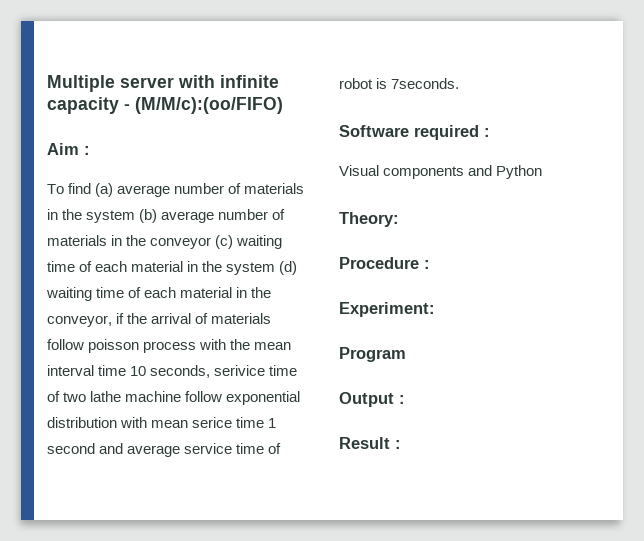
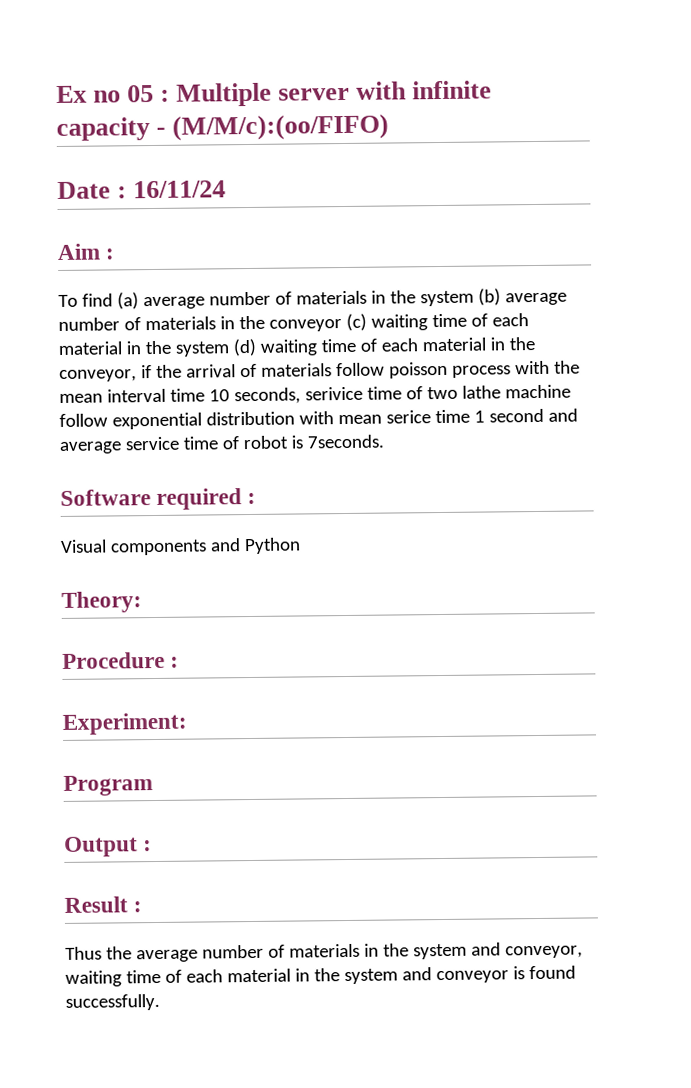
(47, 83) none -> [56,84,171,104] Ex no 05 :
(283, 105) none -> [57,180,227,199] // Date : 16/11/24
(401, 444) none -> [65,942,583,963] [65,965,576,987] [65,993,160,1011] // Thus the average number of materials in the system and conveyor, waiting time of each material in the system and conveyor is found successfully.

